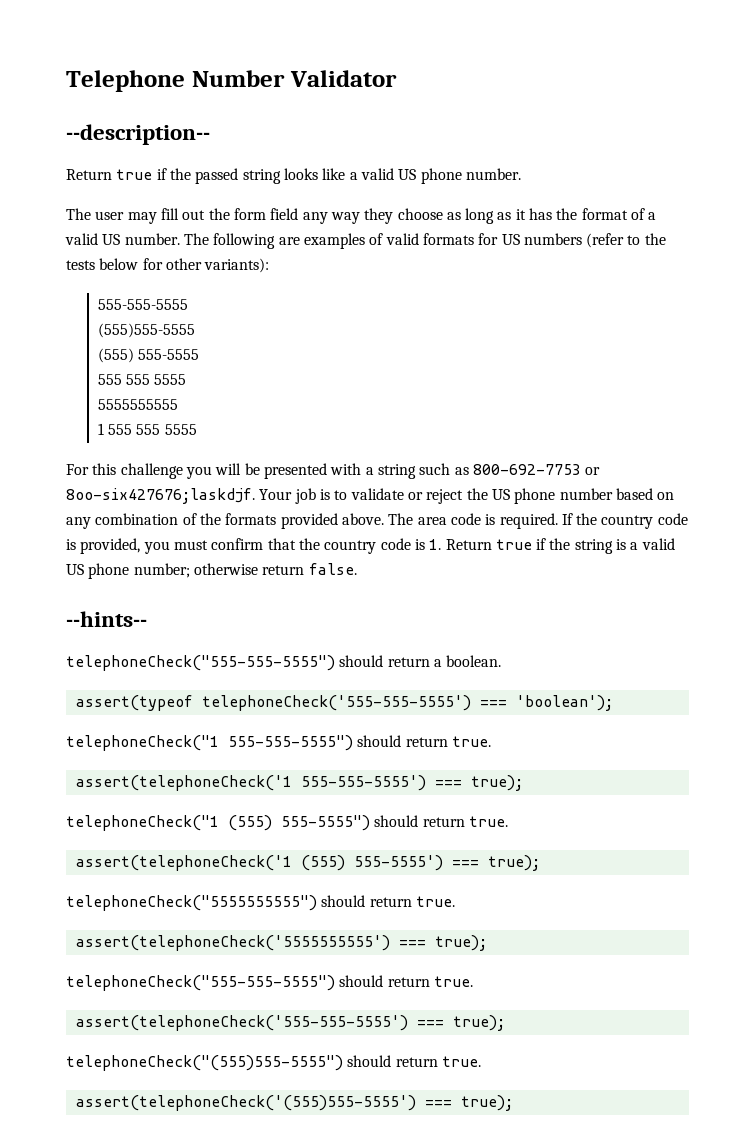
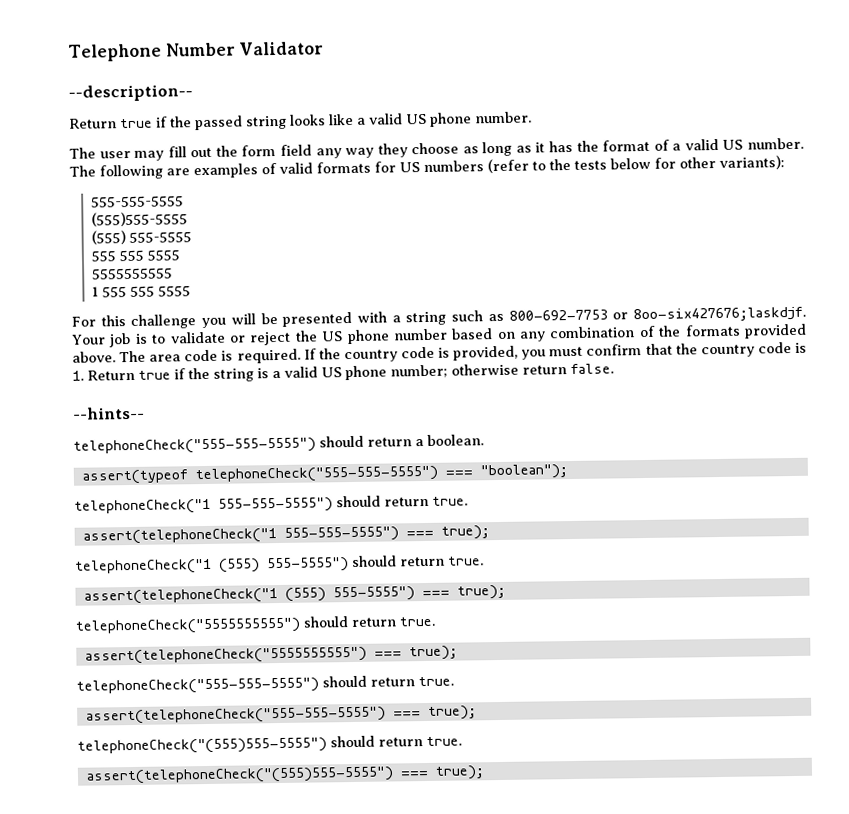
[201,695,613,711] telephoneCheck('555-555-5555') === 'boolean'); -> [194,464,568,484] telephoneCheck("555-555-5555") === "boolean");
[75,775,426,791] assert(telephoneCheck('1 555-555-5555') -> [82,526,399,545] assert(telephoneCheck("1 555-555-5555")
[75,855,443,871] assert(telephoneCheck('1 (555) 555-5555') -> [83,586,415,605] assert(telephoneCheck("1 (555) 555-5555")
[75,935,390,951] assert(telephoneCheck('5555555555') -> [84,646,367,665] assert(telephoneCheck("5555555555")
[75,1015,408,1031] assert(telephoneCheck('555-555-5555') -> [85,706,386,725] assert(telephoneCheck("555-555-5555")
[75,1095,416,1111] assert(telephoneCheck('(555)555-5555') -> [85,766,394,785] assert(telephoneCheck("(555)555-5555")

